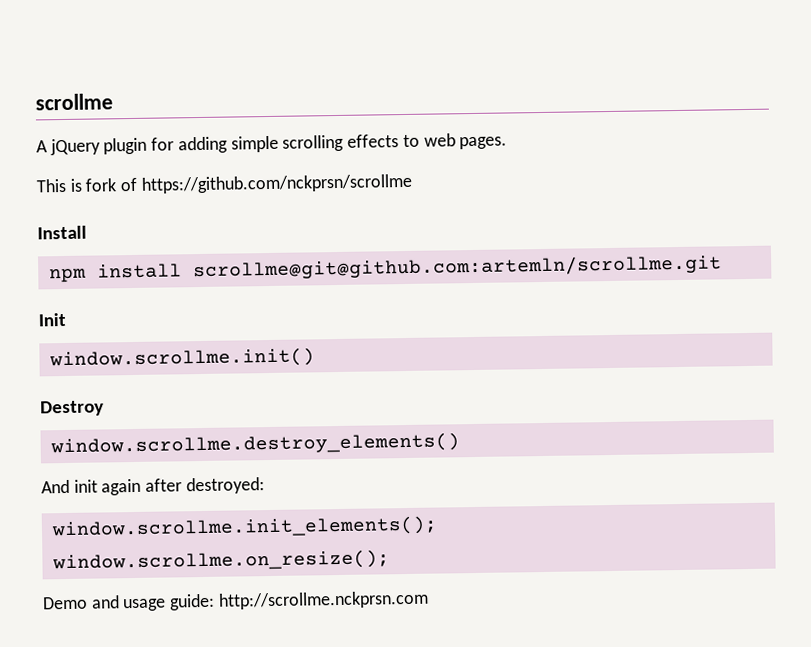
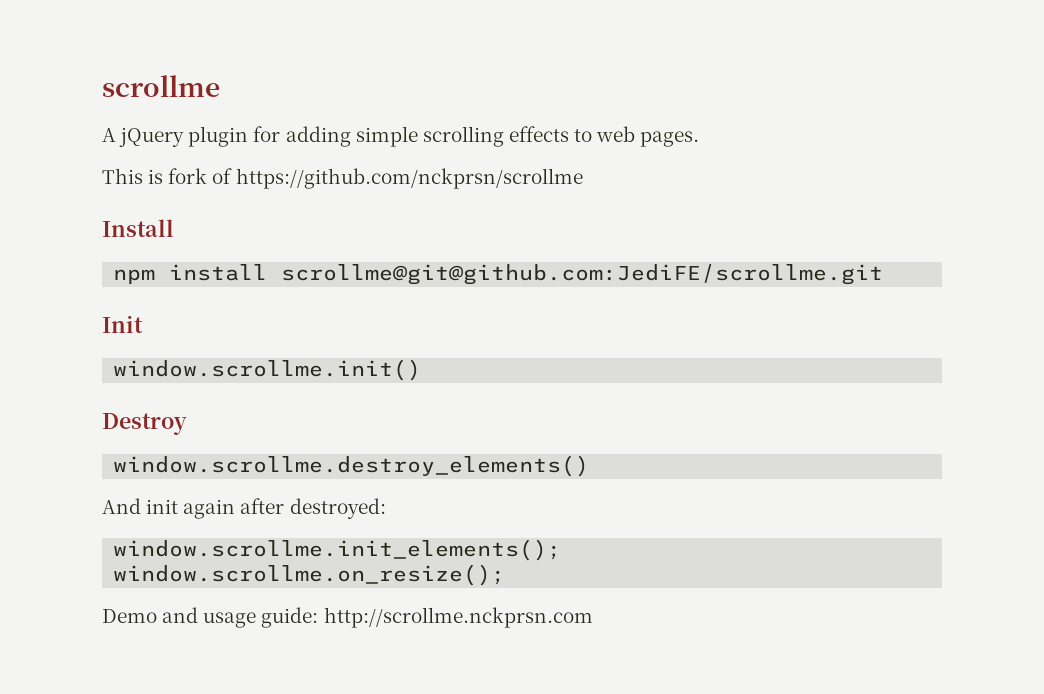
[192,254,722,281] scrollme@git@github.com:artemln/scrollme.git -> [281,264,884,285] scrollme@git@github.com:JediFE/scrollme.git

